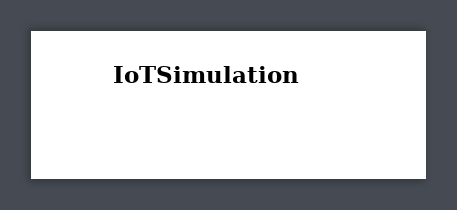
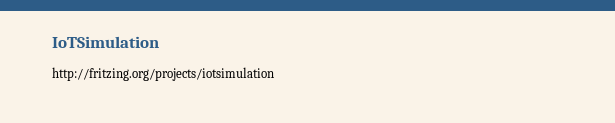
(299, 74) none -> [52,67,274,81] // http://fritzing.org/projects/iotsimulation

